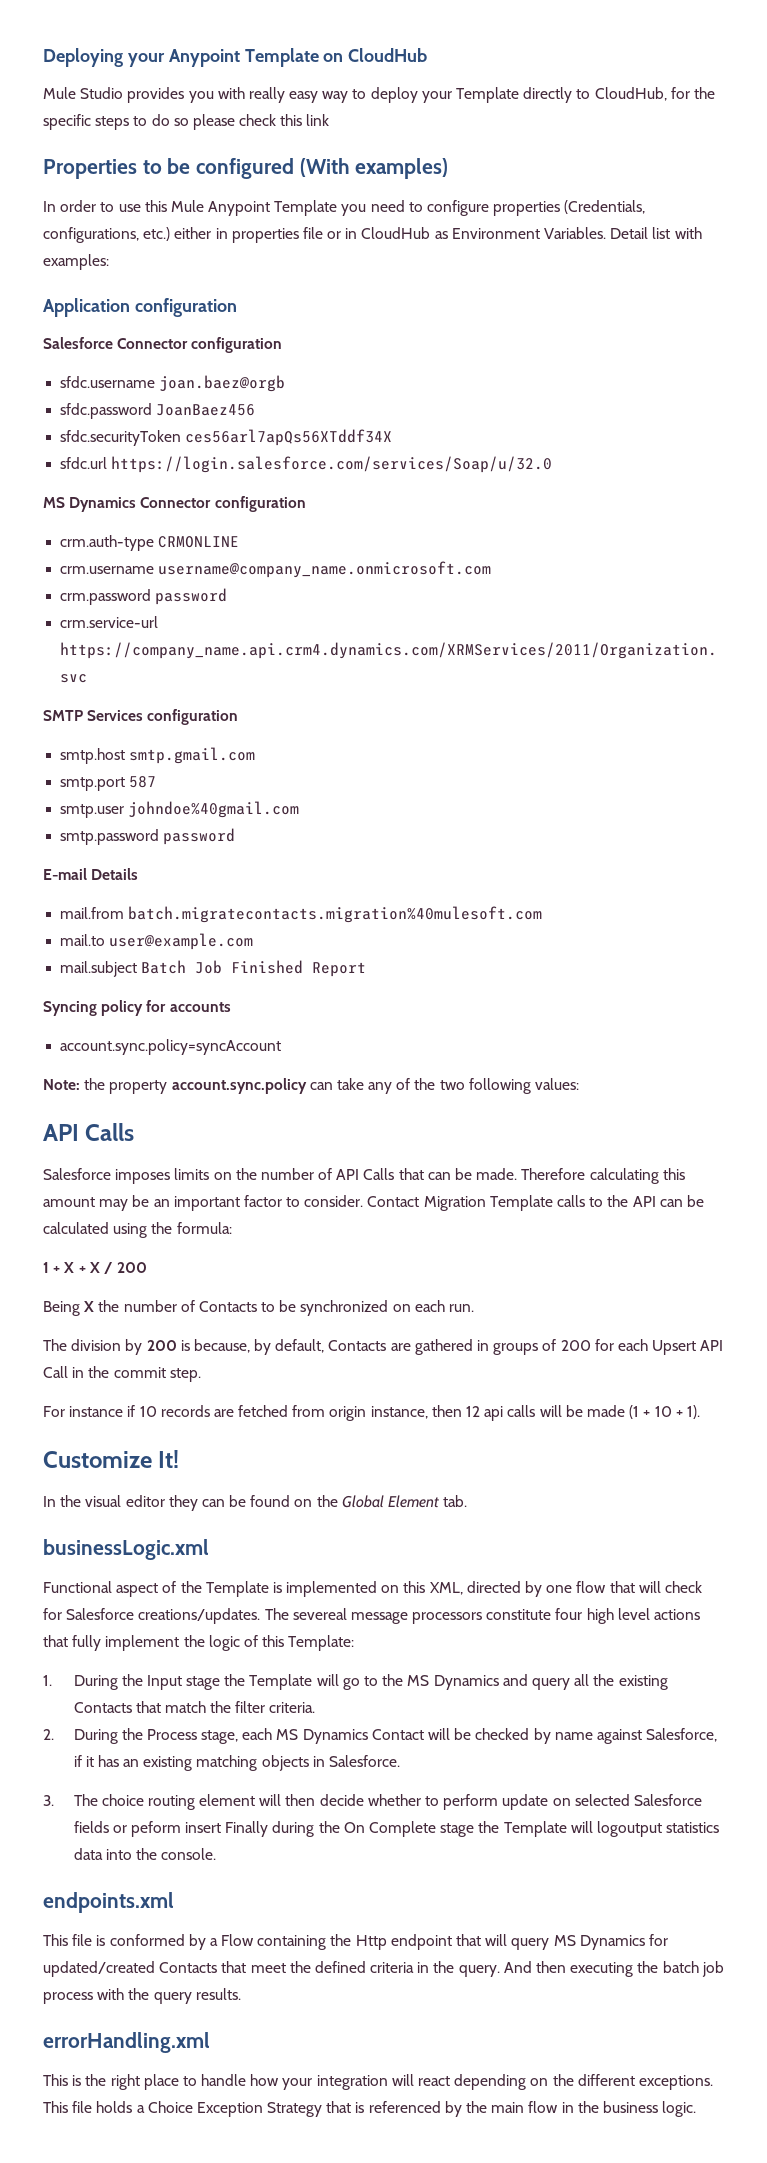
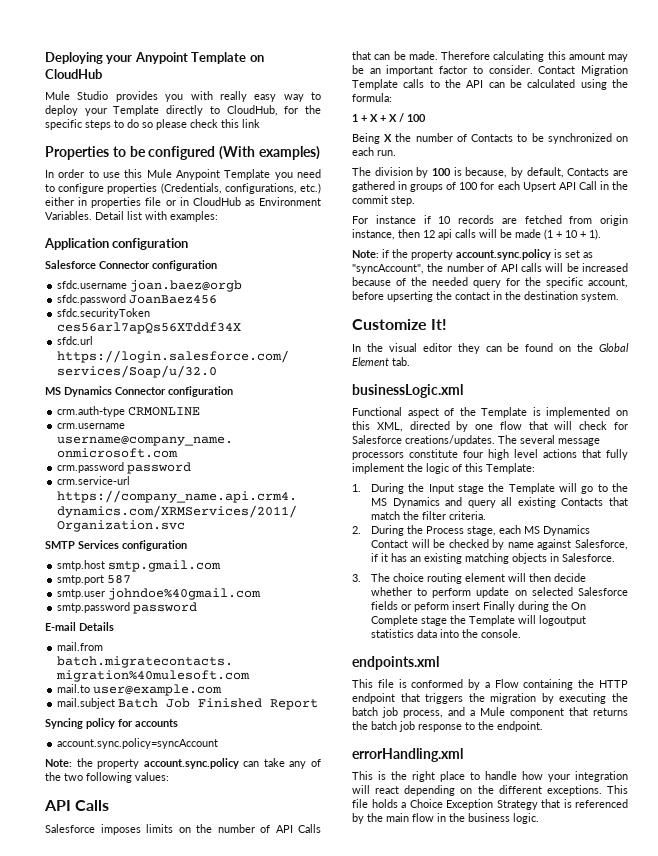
[117,1262,148,1273] 200 -> [407,114,426,122] 100
[146,1340,177,1351] 200 -> [432,168,451,176] 100
[560,1340,591,1351] 200 -> [459,182,479,190] 100
(700, 1412) none -> [352,249,593,260] [352,263,628,274] [352,277,628,288] [352,291,619,302] // Note: if the property account.sync.policy is set as "syncAccount", the number of API calls will be increased because of the needed query for the specific account, before upserting the contact in the destination system.
[292,1608,347,1620] severeal -> [520,435,555,444] several
[593,1674,615,1686] the -> (513, 501) none
[355,1935,387,1950] Http -> [599,680,628,688] HTTP
[485,1934,668,1950] [43,1961,724,1977] [43,1988,241,2004] will query MS Dynamics for updated/created Contacts that meet the defined criteria in the query. And then executing the batch job process with the query results. -> [425,693,628,704] [352,707,628,718] [352,721,543,732] triggers the migration by executing the batch job process, and a Mule component that returns the batch job response to the endpoint.

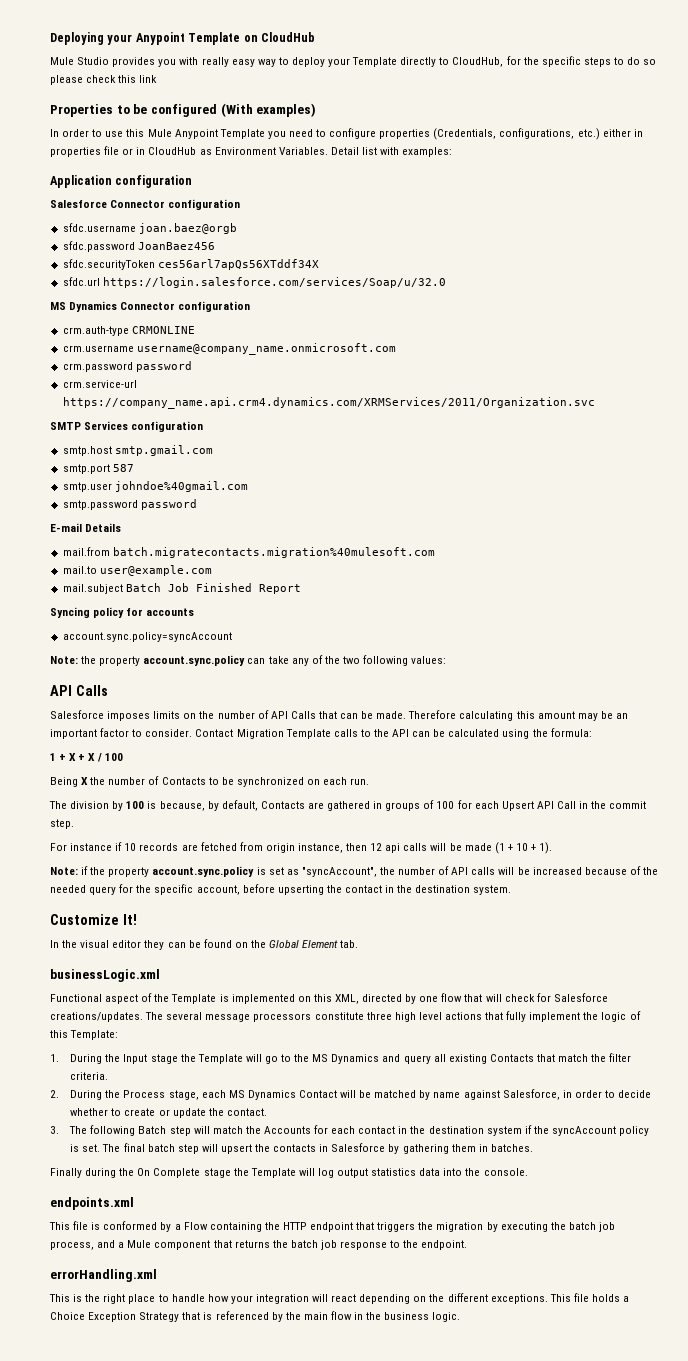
[463,450,483,458] four -> [366,1012,392,1020] three
[448,539,489,548] checked -> [374,1090,417,1098] matched
[370,553,615,564] [352,573,586,584] [370,587,628,598] [370,601,480,612] if it has an existing matching objects in Salesforce. // 3. The choice routing element will then decide whether to perform update on selected Salesforce fields or peform insert -> [562,1090,652,1098] [70,1108,267,1118] [50,1125,650,1136] [70,1143,533,1154] in order to decide whether to create or update the contact. // 3. The following Batch step will match the Accounts for each contact in the destination system if the syncAccount policy is set. The final batch step will upsert the contacts in Salesforce by gathering them in batches. //
[538,615,586,626] logoutput -> [317,1168,369,1178] log output

